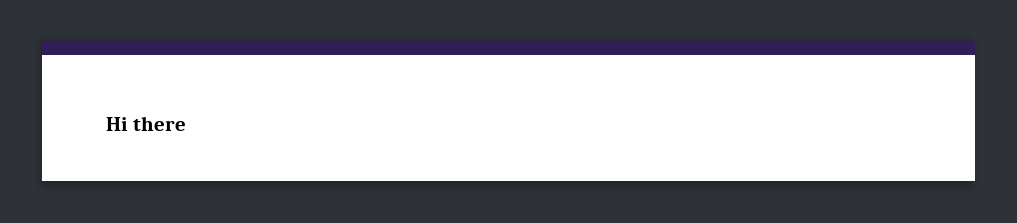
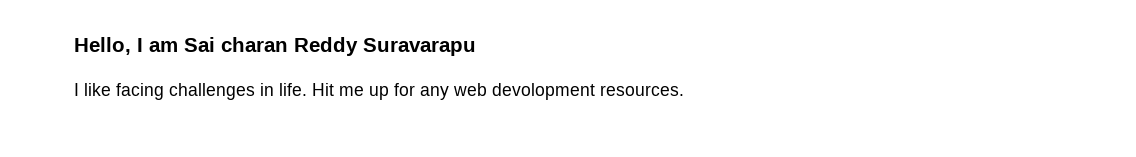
[106,116,186,131] Hi there -> [74,37,476,56] [74,83,684,100] Hello, I am Sai charan Reddy Suravarapu // I like facing challenges in life. Hit me up for any web devolopment resources.

